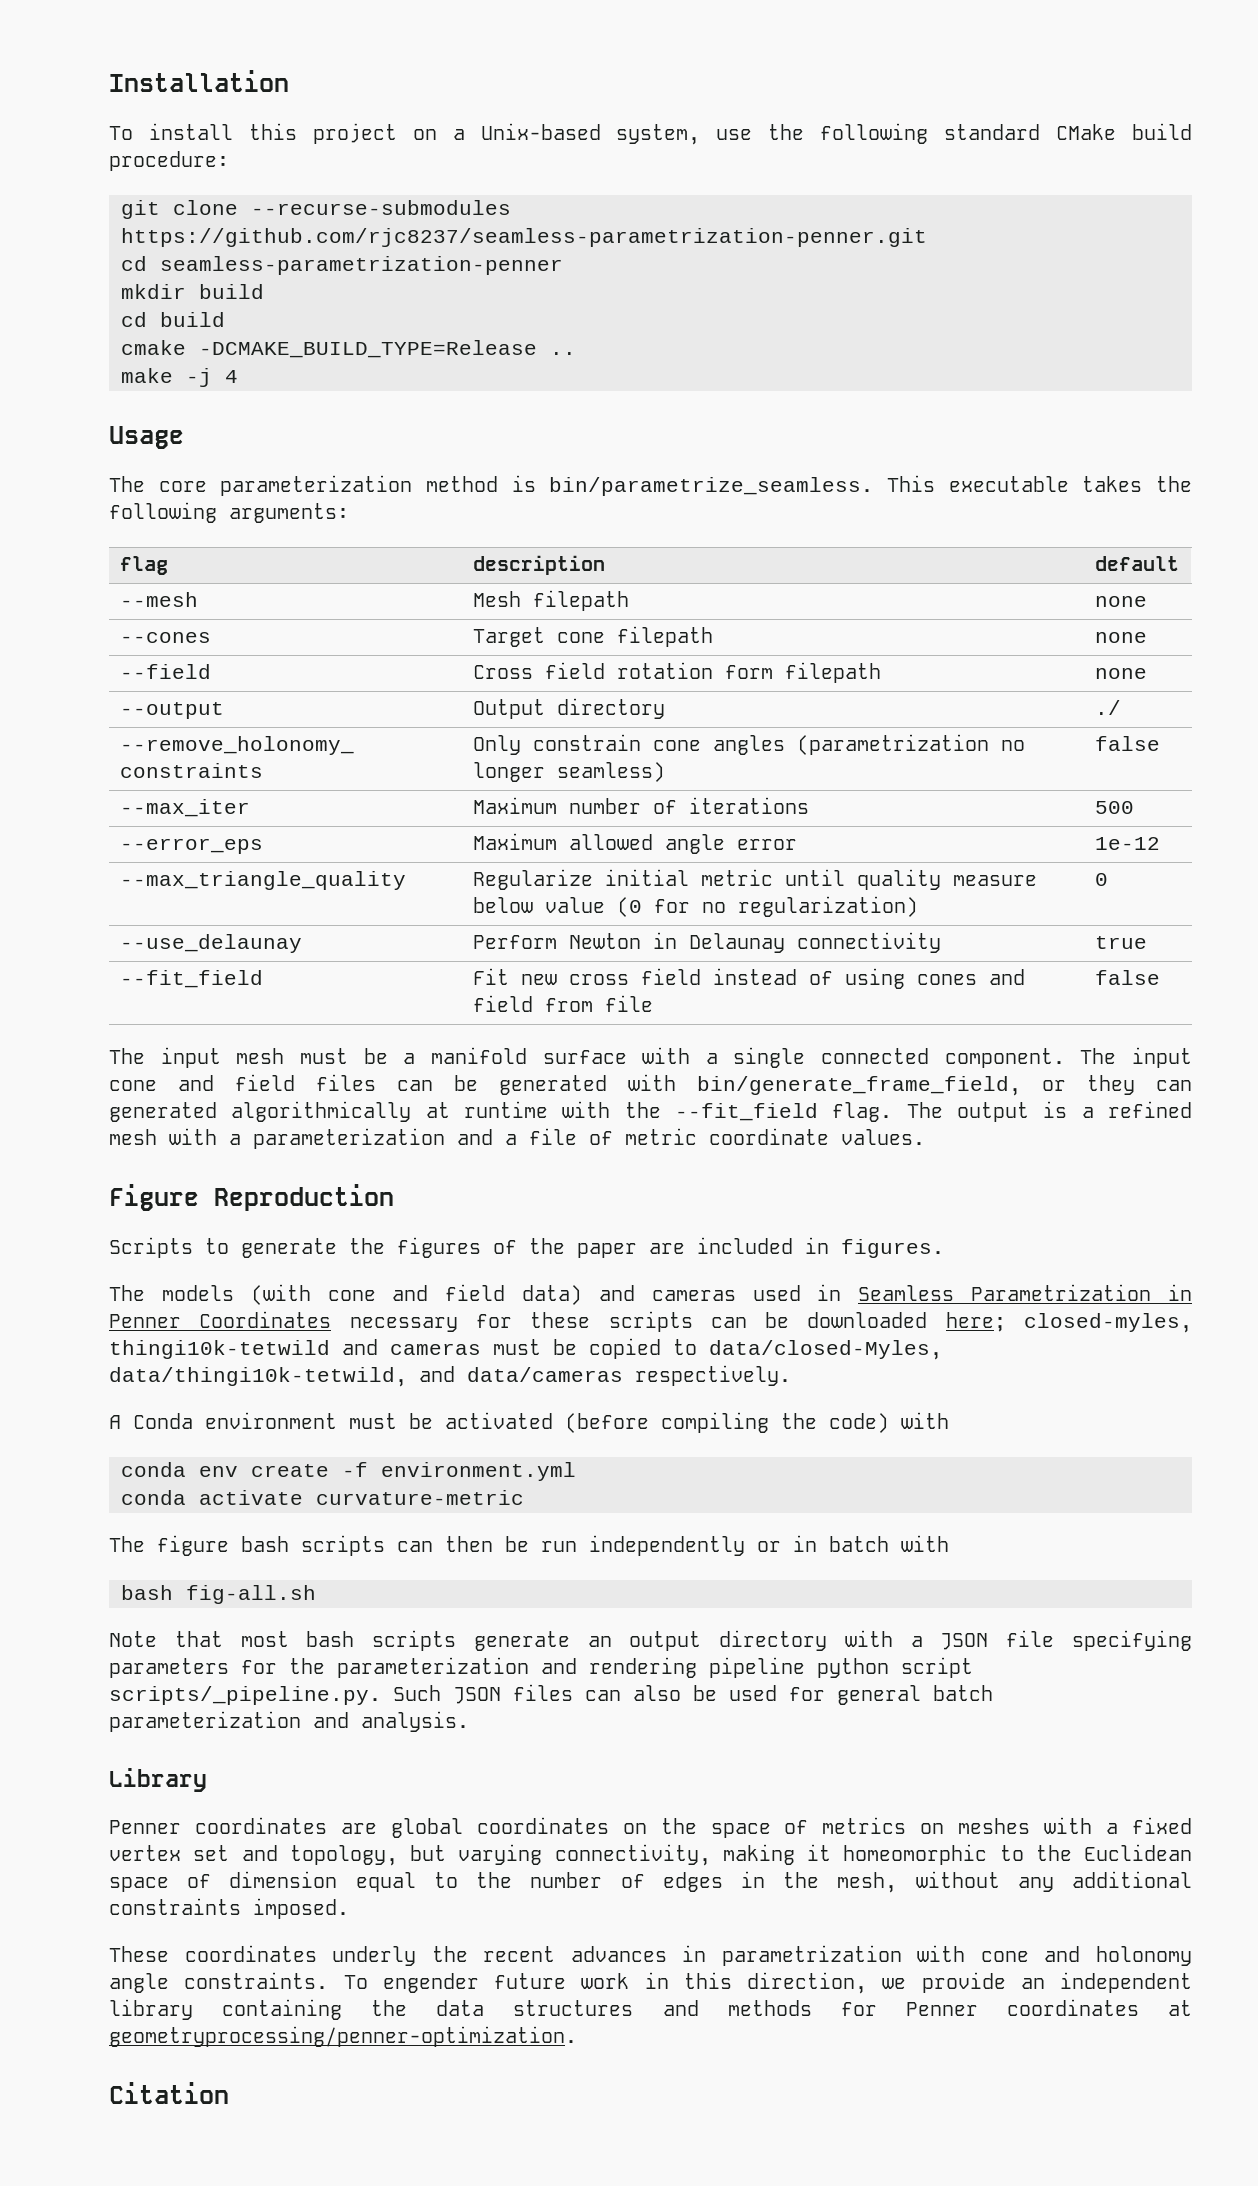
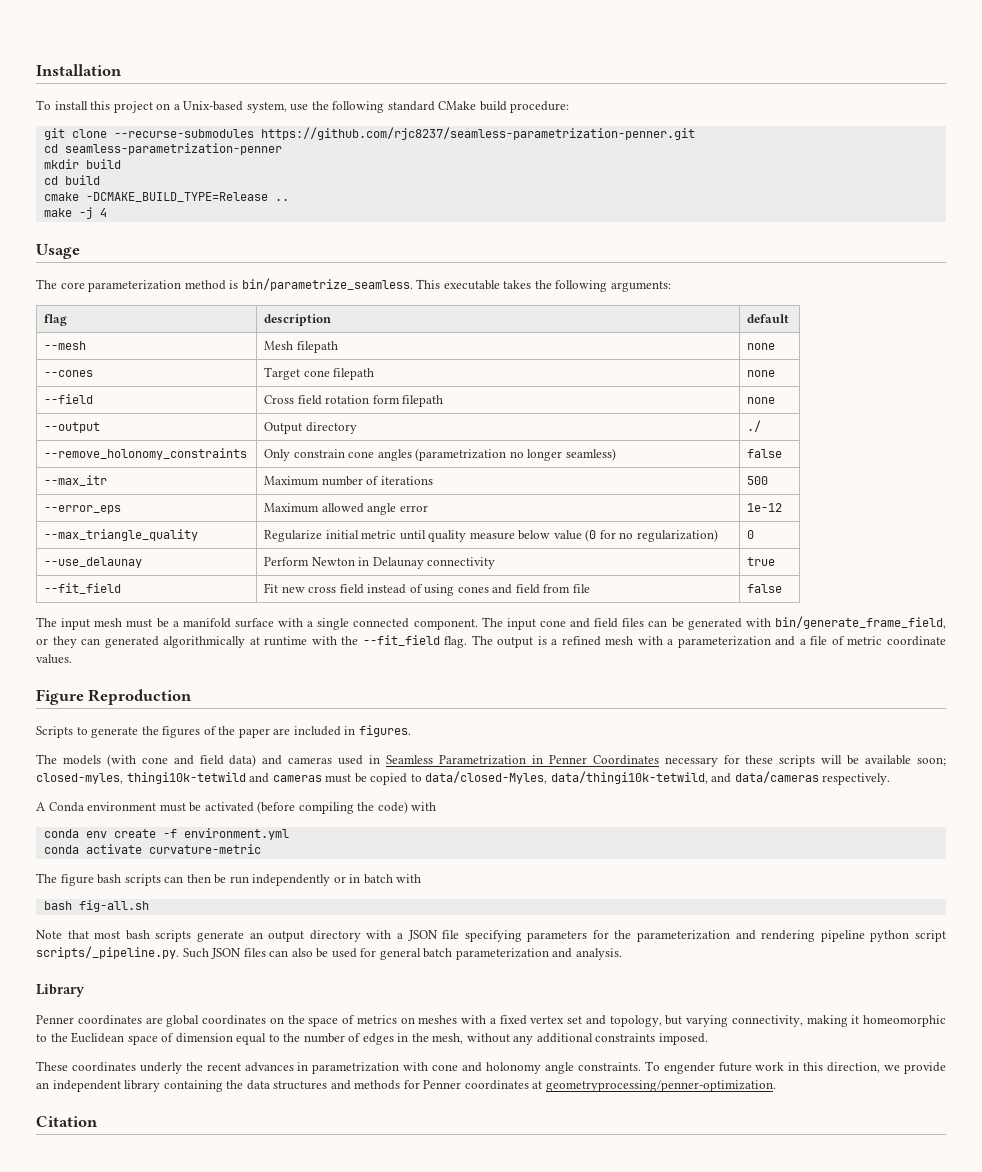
[119,799,250,817] --max_iter -> [44,475,108,486] --max_itr
[710,1312,1006,1332] can be downloaded here; -> [821,755,947,766] will be available soon;

